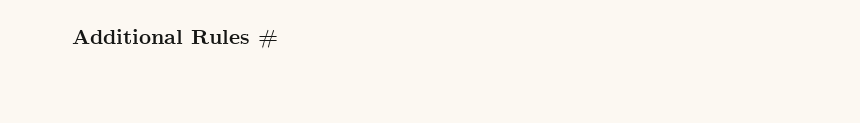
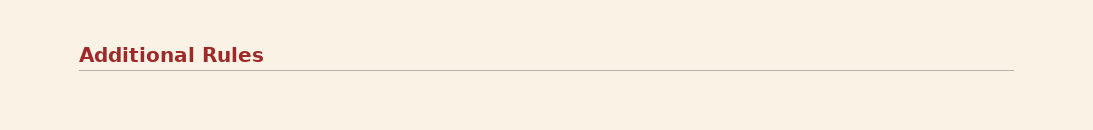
[258,29,278,49] # -> (264, 54) none

